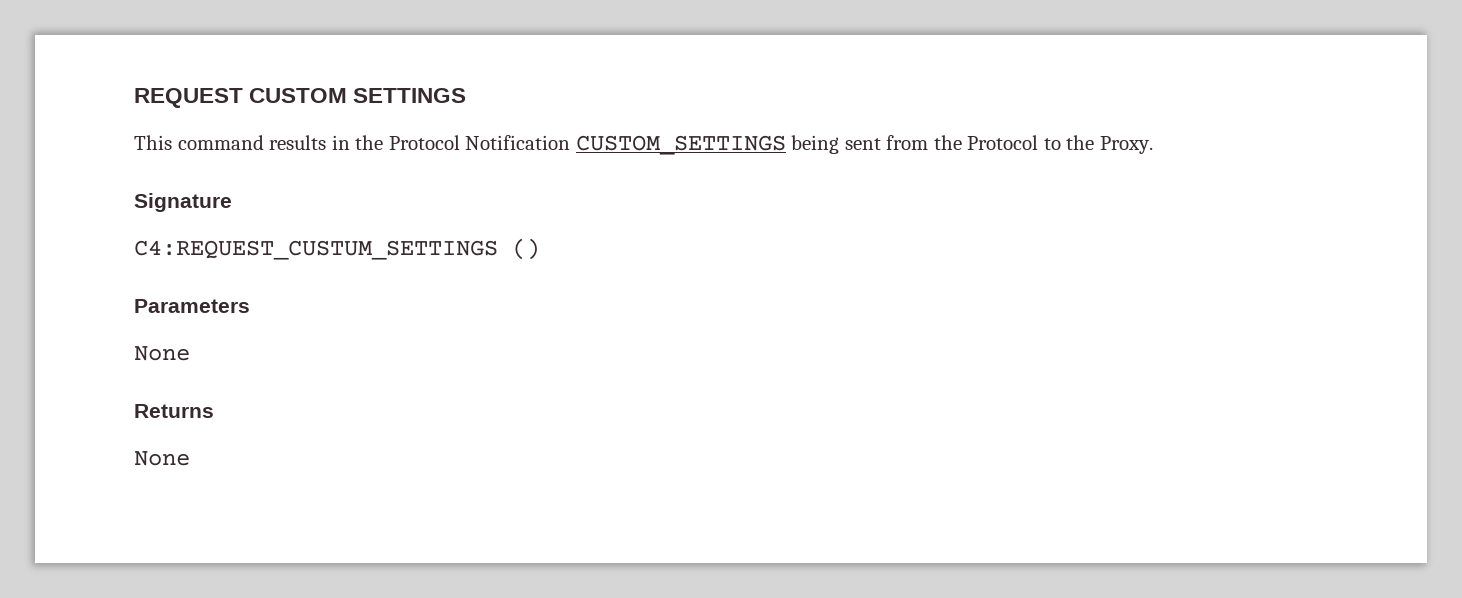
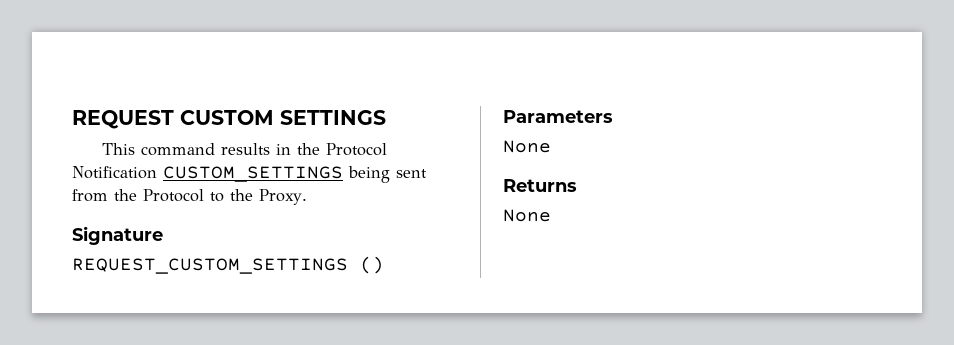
[134,240,498,260] C4:REQUEST_CUSTUM_SETTINGS -> [72,258,348,274] REQUEST_CUSTOM_SETTINGS

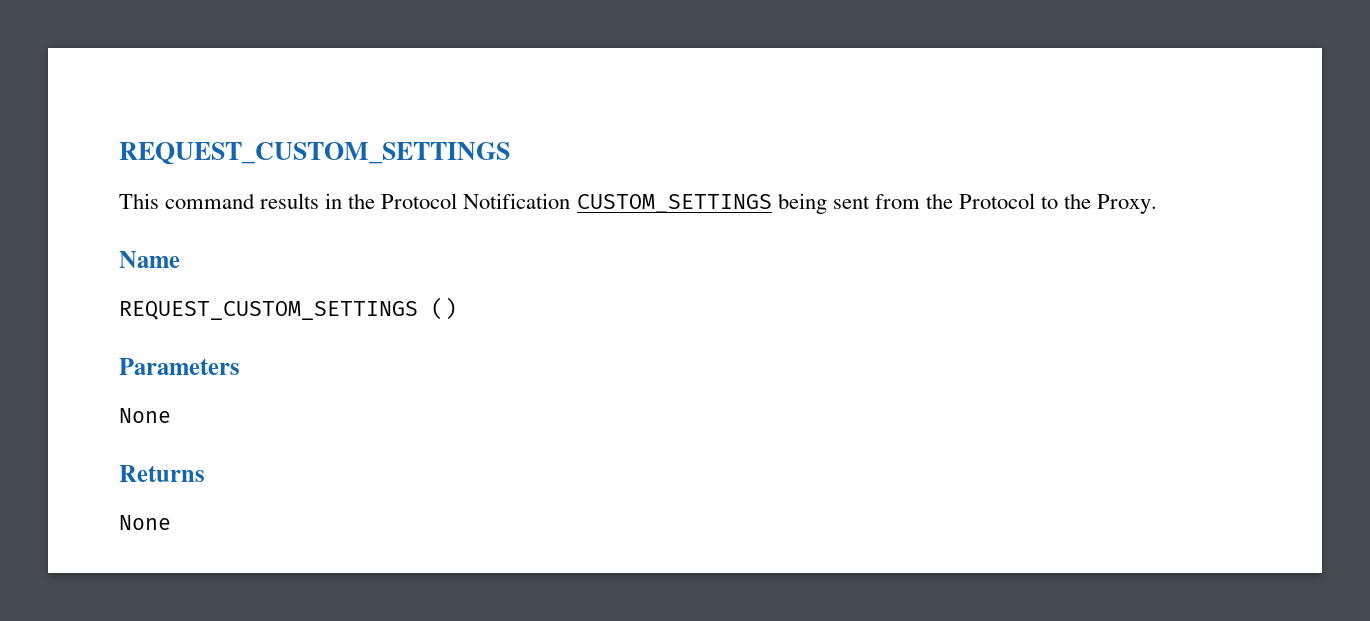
[72,110,386,129] REQUEST CUSTOM SETTINGS -> [119,142,510,165] REQUEST_CUSTOM_SETTINGS
[72,226,163,245] Signature -> [119,251,180,268] Name

